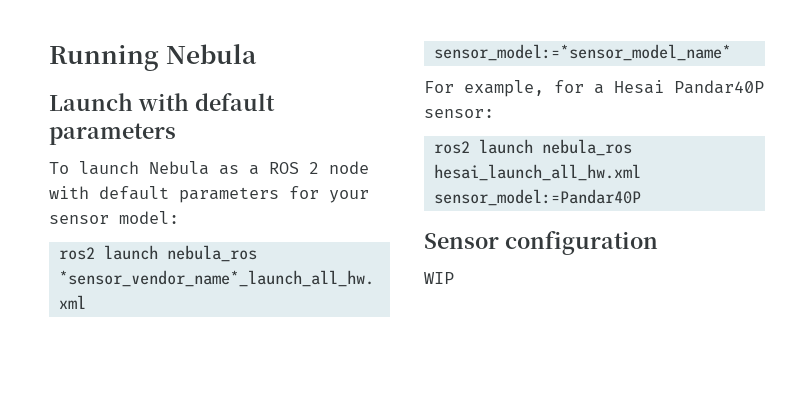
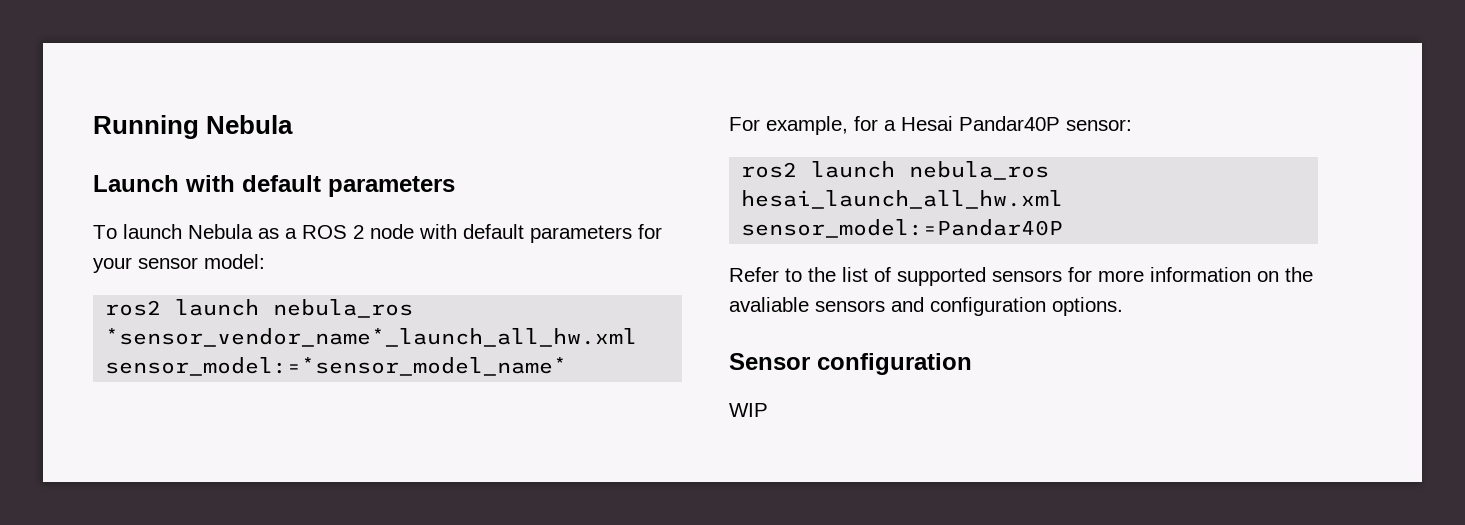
(641, 197) none -> [729,267,1313,286] [729,297,1123,316] // Refer to the list of supported sensors for more information on the avaliable sensors and configuration options.

